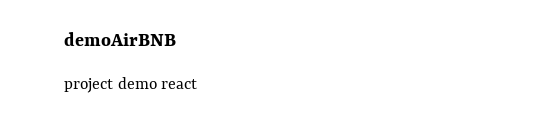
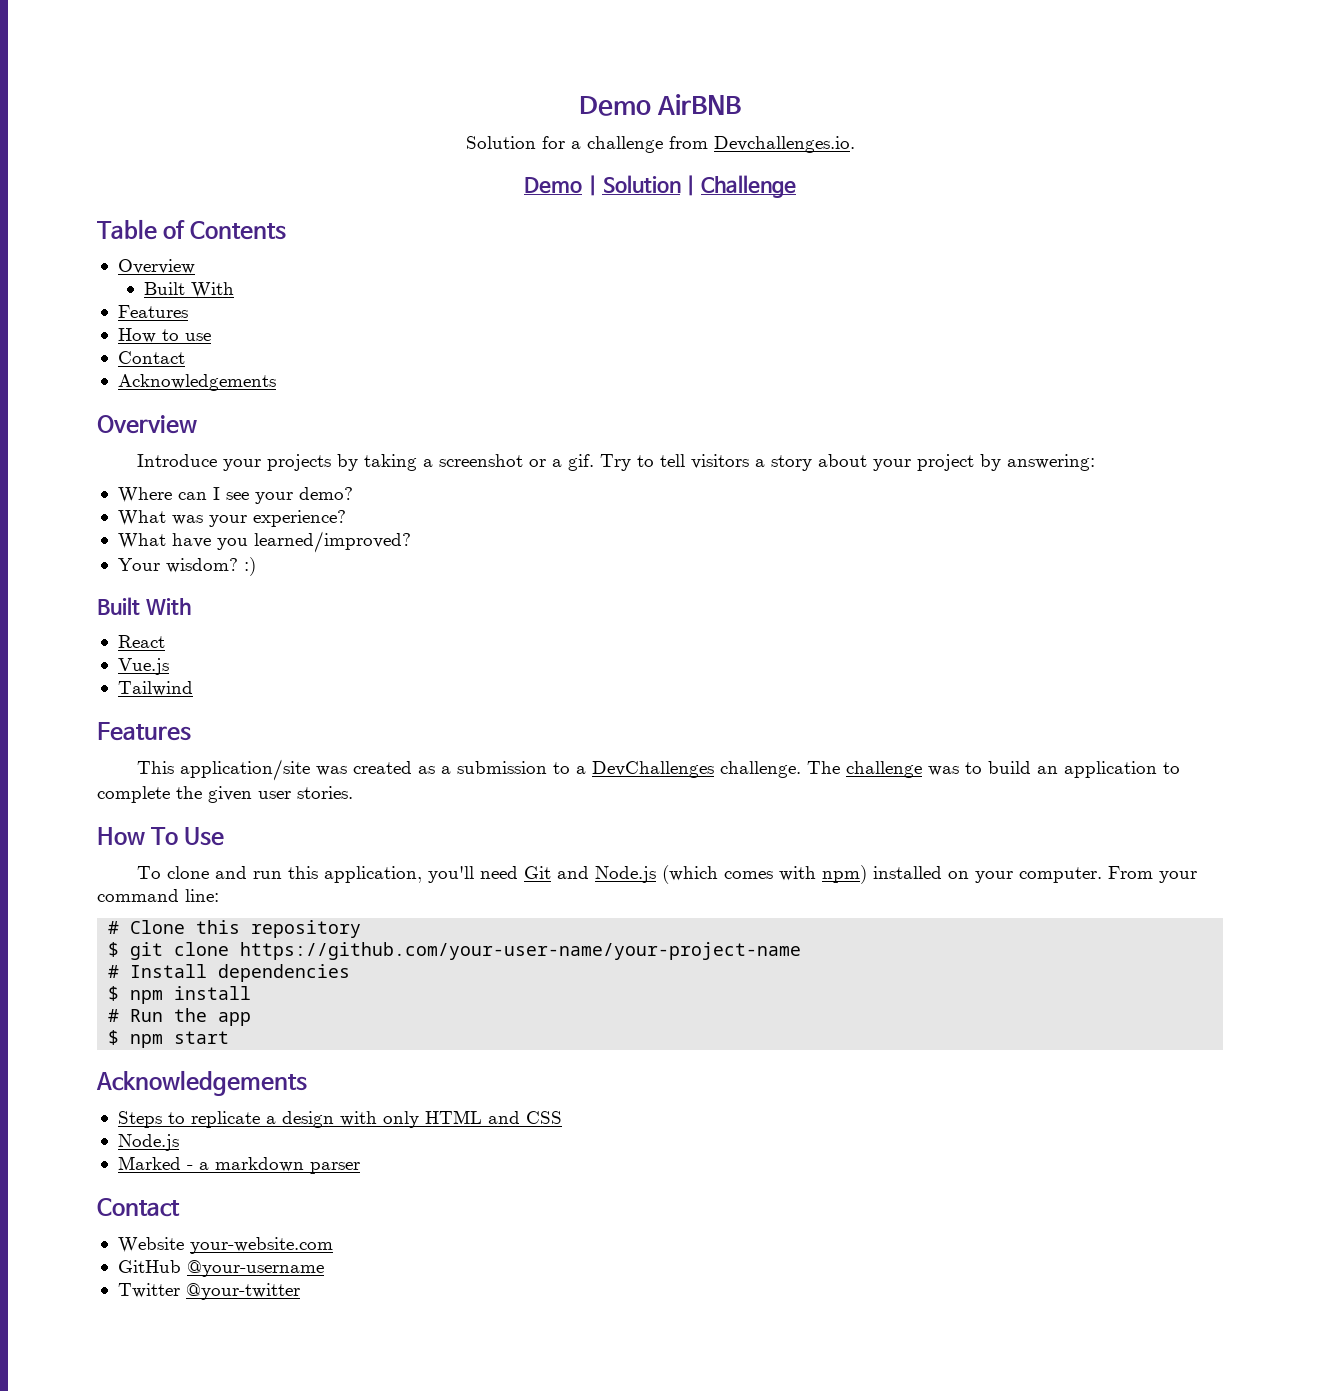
[64,32,176,46] [64,77,198,93] demoAirBNB // project demo react -> [579,94,741,116] [465,136,855,153] [524,175,796,198] [97,219,287,240] [117,259,195,274] [143,282,234,298] [117,305,188,318] [117,328,211,343] [117,351,185,364] [117,374,276,391] [97,415,197,434] [136,454,1095,471] [117,487,353,504] [117,510,346,527] [117,531,411,553] [117,557,256,576] [97,597,191,615] [117,635,165,648] [117,658,169,675] [117,681,193,696] [97,722,191,741] [136,759,1180,781] [97,786,353,803] [97,827,225,846] [136,865,1197,884] [97,889,219,902] [108,920,362,938] [108,942,802,960] [108,964,351,982] [108,986,252,1004] [108,1008,252,1026] [108,1030,230,1048] [96,1070,307,1096] [117,1110,562,1128] [117,1134,179,1151] [117,1156,360,1174] [97,1198,180,1217] [117,1237,333,1254] [117,1260,324,1277] [117,1283,300,1300] Demo AirBNB // Solution for a challenge from Devchallenges.io. // Demo | Solution | Challenge // Table of Contents // Overview // Built With // Features // How to use // Contact // Acknowledgements // Overview // Introduce your projects by taking a screenshot or a gif. Try to tell visitors a story about your project by answering: // Where can I see your demo? // What was your experience? // What have you learned/improved? // Your wisdom? :) // Built With // React // Vue.js // Tailwind // Features // This application/site was created as a submission to a DevChallenges challenge. The challenge was to build an application to complete the given user stories. // How To Use // To clone and run this application, you'll need Git and Node.js (which comes with npm) installed on your computer. From your command line: // # Clone this repository // $ git clone https://github.com/your-user-name/your-project-name // # Install dependencies // $ npm install // # Run the app // $ npm start // Acknowledgements // Steps to replicate a design with only HTML and CSS // Node.js // Marked - a markdown parser // Contact // Website your-website.com // GitHub @your-username // Twitter @your-twitter

